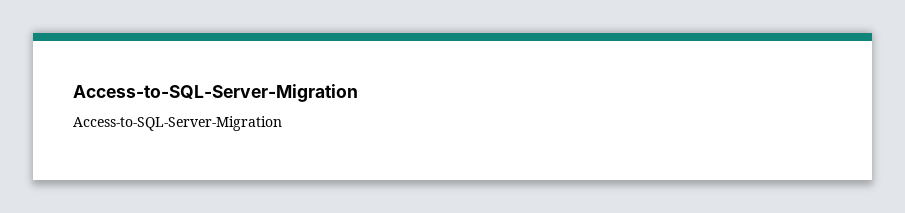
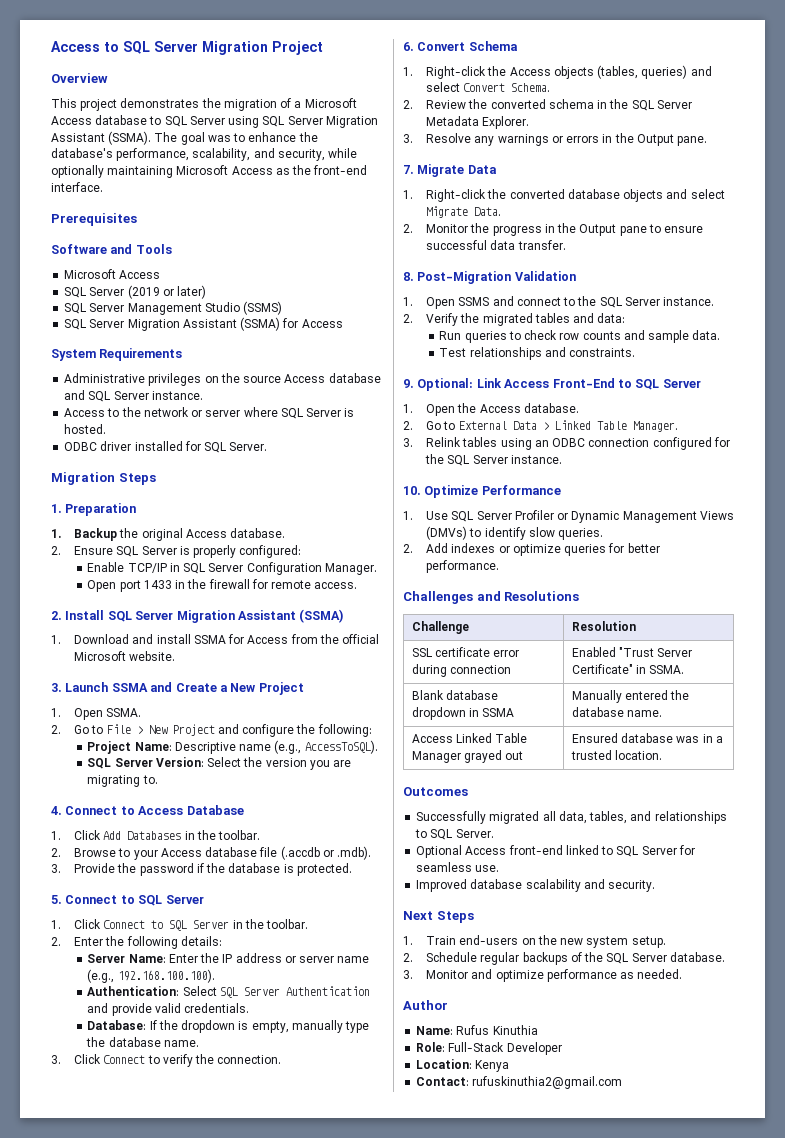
[73,84,358,102] [73,116,282,131] Access-to-SQL-Server-Migration // Access-to-SQL-Server-Migration -> [51,41,323,55] [51,73,108,83] [51,98,357,111] [51,115,378,128] [51,131,318,145] [51,148,358,161] [51,165,368,178] [51,182,103,192] [51,213,137,226] [51,244,172,254] [64,269,161,279] [64,285,207,299] [64,301,283,315] [64,317,343,331] [51,348,183,361] [64,373,381,386] [64,390,203,402] [64,407,355,419] [64,424,107,434] [64,441,268,453] [51,472,156,485] [51,503,137,516] [51,528,286,541] [51,545,302,558] [87,562,377,575] [87,579,358,592] [51,609,345,623] [51,634,380,644] [74,651,176,661] [51,682,304,695] [51,708,142,720] [51,724,372,737] [87,740,378,754] [87,757,352,770] [87,775,158,787] [51,805,244,815] [51,830,261,840] [51,846,372,860] [51,863,352,876] [51,895,204,906] [51,919,309,931] [51,936,222,949] [87,953,370,963] [87,969,215,983] [87,986,370,998] [87,1003,250,1016] [87,1020,370,1033] [86,1037,199,1047] [51,1054,282,1067] [403,41,518,51] [403,65,712,79] [426,82,551,92] [403,99,692,111] [426,116,530,129] [403,133,708,146] [403,164,497,177] [403,189,725,202] [426,206,502,218] [403,223,704,236] [426,240,566,250] [403,271,576,284] [403,296,715,309] [403,313,626,326] [439,330,721,343] [439,347,636,360] [403,378,701,391] [403,403,579,416] [403,420,678,432] [403,437,730,450] [425,454,562,466] [403,485,561,498] [403,510,734,523] [426,526,604,540] [403,543,660,556] [426,560,500,573] [403,591,580,604] [411,621,469,634] [571,621,636,631] [411,647,520,657] [411,664,512,677] [571,647,693,657] [571,664,685,674] [411,690,499,700] [411,707,515,720] [571,690,690,703] [571,707,663,717] [411,733,528,743] [411,750,524,763] [571,733,723,743] [570,750,663,760] [403,787,468,796] [416,811,727,824] [415,829,494,840] [416,845,695,858] [416,862,500,872] [416,879,656,892] [403,911,474,923] [403,935,666,948] [403,952,725,965] [403,969,683,982] [403,1000,448,1010] [416,1025,538,1035] [416,1042,562,1055] [416,1059,510,1072] [416,1076,623,1089] Access to SQL Server Migration Project // Overview // This project demonstrates the migration of a Microsoft Access database to SQL Server using SQL Server Migration Assistant (SSMA). The goal was to enhance the database's performance, scalability, and security, while optionally maintaining Microsoft Access as the front-end interface. // Prerequisites // Software and Tools // Microsoft Access // SQL Server (2019 or later) // SQL Server Management Studio (SSMS) // SQL Server Migration Assistant (SSMA) for Access // System Requirements // Administrative privileges on the source Access database and SQL Server instance. // Access to the network or server where SQL Server is hosted. // ODBC driver installed for SQL Server. // Migration Steps // 1. Preparation // 1. Backup the original Access database. // 2. Ensure SQL Server is properly configured: // Enable TCP/IP in SQL Server Configuration Manager. // Open port 1433 in the firewall for remote access. // 2. Install SQL Server Migration Assistant (SSMA) // 1. Download and install SSMA for Access from the official Microsoft website. // 3. Launch SSMA and Create a New Project // 1. Open SSMA. // 2. Go to File > New Project and configure the following: // Project Name: Descriptive name (e.g., AccessToSQL). // SQL Server Version: Select the version you are migrating to. // 4. Connect to Access Database // 1. Click Add Databases in the toolbar. // 2. Browse to your Access database file (.accdb or .mdb). // 3. Provide the password if the database is protected. // 5. Connect to SQL Server // 1. Click Connect to SQL Server in the toolbar. // 2. Enter the following details: // Server Name: Enter the IP address or server name (e.g., 192.168.100.100). // Authentication: Select SQL Server Authentication and provide valid credentials. // Database: If the dropdown is empty, manually type the database name. // 3. Click Connect to verify the connection. // 6. Convert Schema // 1. Right-click the Access objects (tables, queries) and select Convert Schema. // 2. Review the converted schema in the SQL Server Metadata Explorer. // 3. Resolve any warnings or errors in the Output pane. // 7. Migrate Data // 1. Right-click the converted database objects and select Migrate Data. // 2. Monitor the progress in the Output pane to ensure successful data transfer. // 8. Post-Migration Validation // 1. Open SSMS and connect to the SQL Server instance. // 2. Verify the migrated tables and data: // Run queries to check row counts and sample data. // Test relationships and constraints. // 9. Optional: Link Access Front-End to SQL Server // 1. Open the Access database. // 2. Go to External Data > Linked Table Manager. // 3. Relink tables using an ODBC connection configured for the SQL Server instance. // 10. Optimize Performance // 1. Use SQL Server Profiler or Dynamic Management Views (DMVs) to identify slow queries. // 2. Add indexes or optimize queries for better performance. // Challenges and Resolutions // Challenge | Resolution // SSL certificate error during connection | Enabled "Trust Server Certificate" in SSMA. // Blank database dropdown in SSMA | Manually entered the database name. // Access Linked Table Manager grayed out | Ensured database was in a trusted location. // Outcomes // Successfully migrated all data, tables, and relationships to SQL Server. // Optional Access front-end linked to SQL Server for seamless use. // Improved database scalability and security. // Next Steps // 1. Train end-users on the new system setup. // 2. Schedule regular backups of the SQL Server database. // 3. Monitor and optimize performance as needed. // Author // Name: Rufus Kinuthia // Role: Full-Stack Developer // Location: Kenya // Contact: rufuskinuthia2@gmail.com

